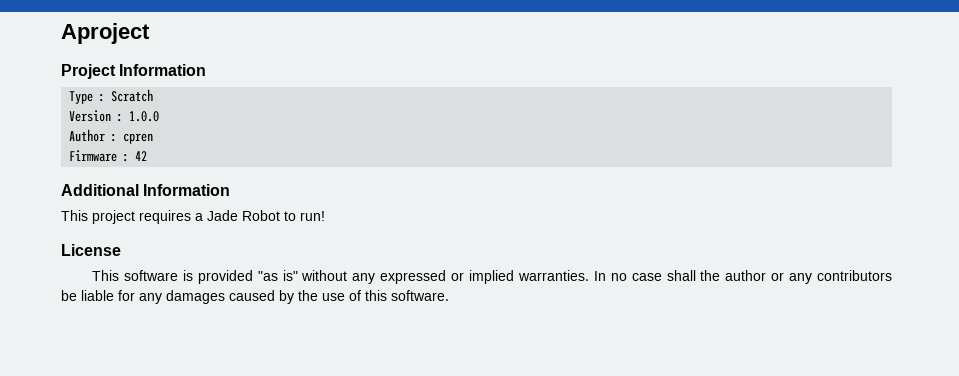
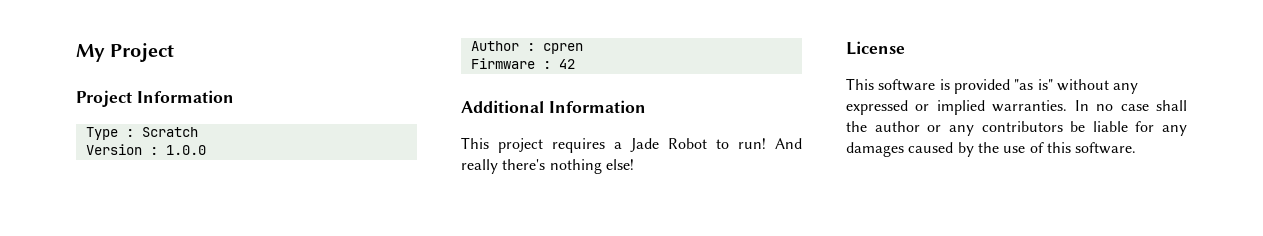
[61,23,150,44] Aproject -> [76,43,175,62] My Project
(325, 216) none -> [775,138,802,149] [461,159,634,174] And really there's nothing else!

